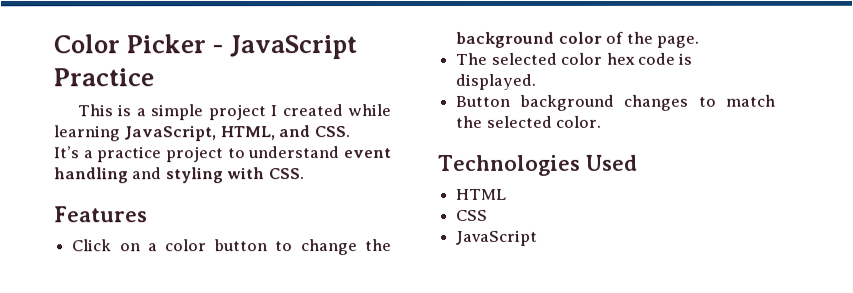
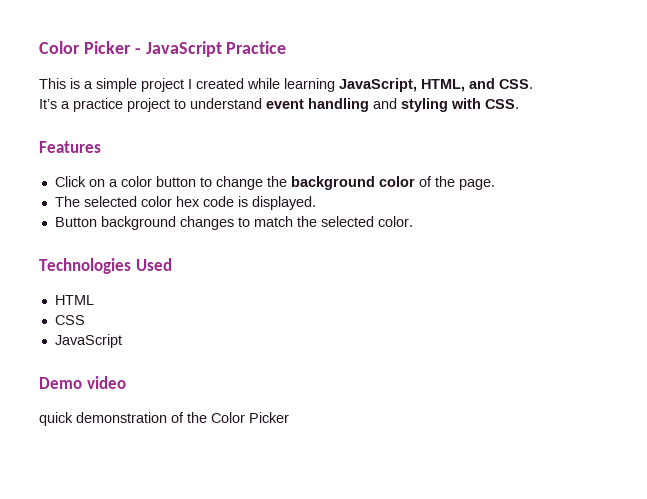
(539, 237) none -> [39,376,126,389] [39,412,289,426] // Demo video // quick demonstration of the Color Picker

